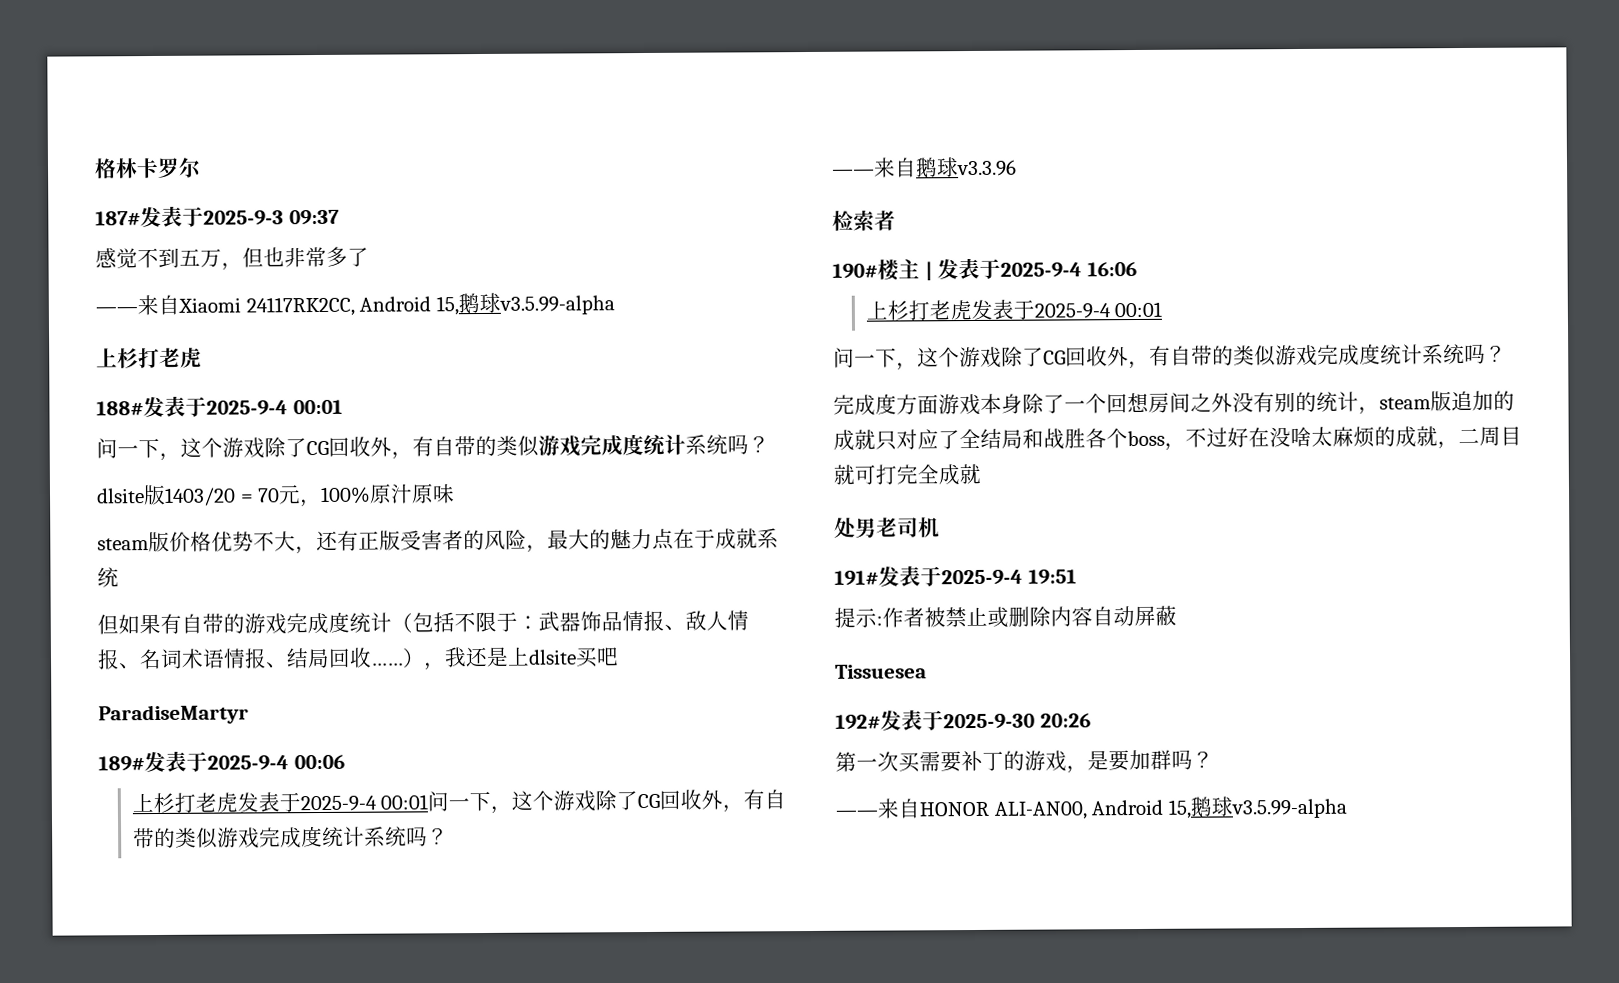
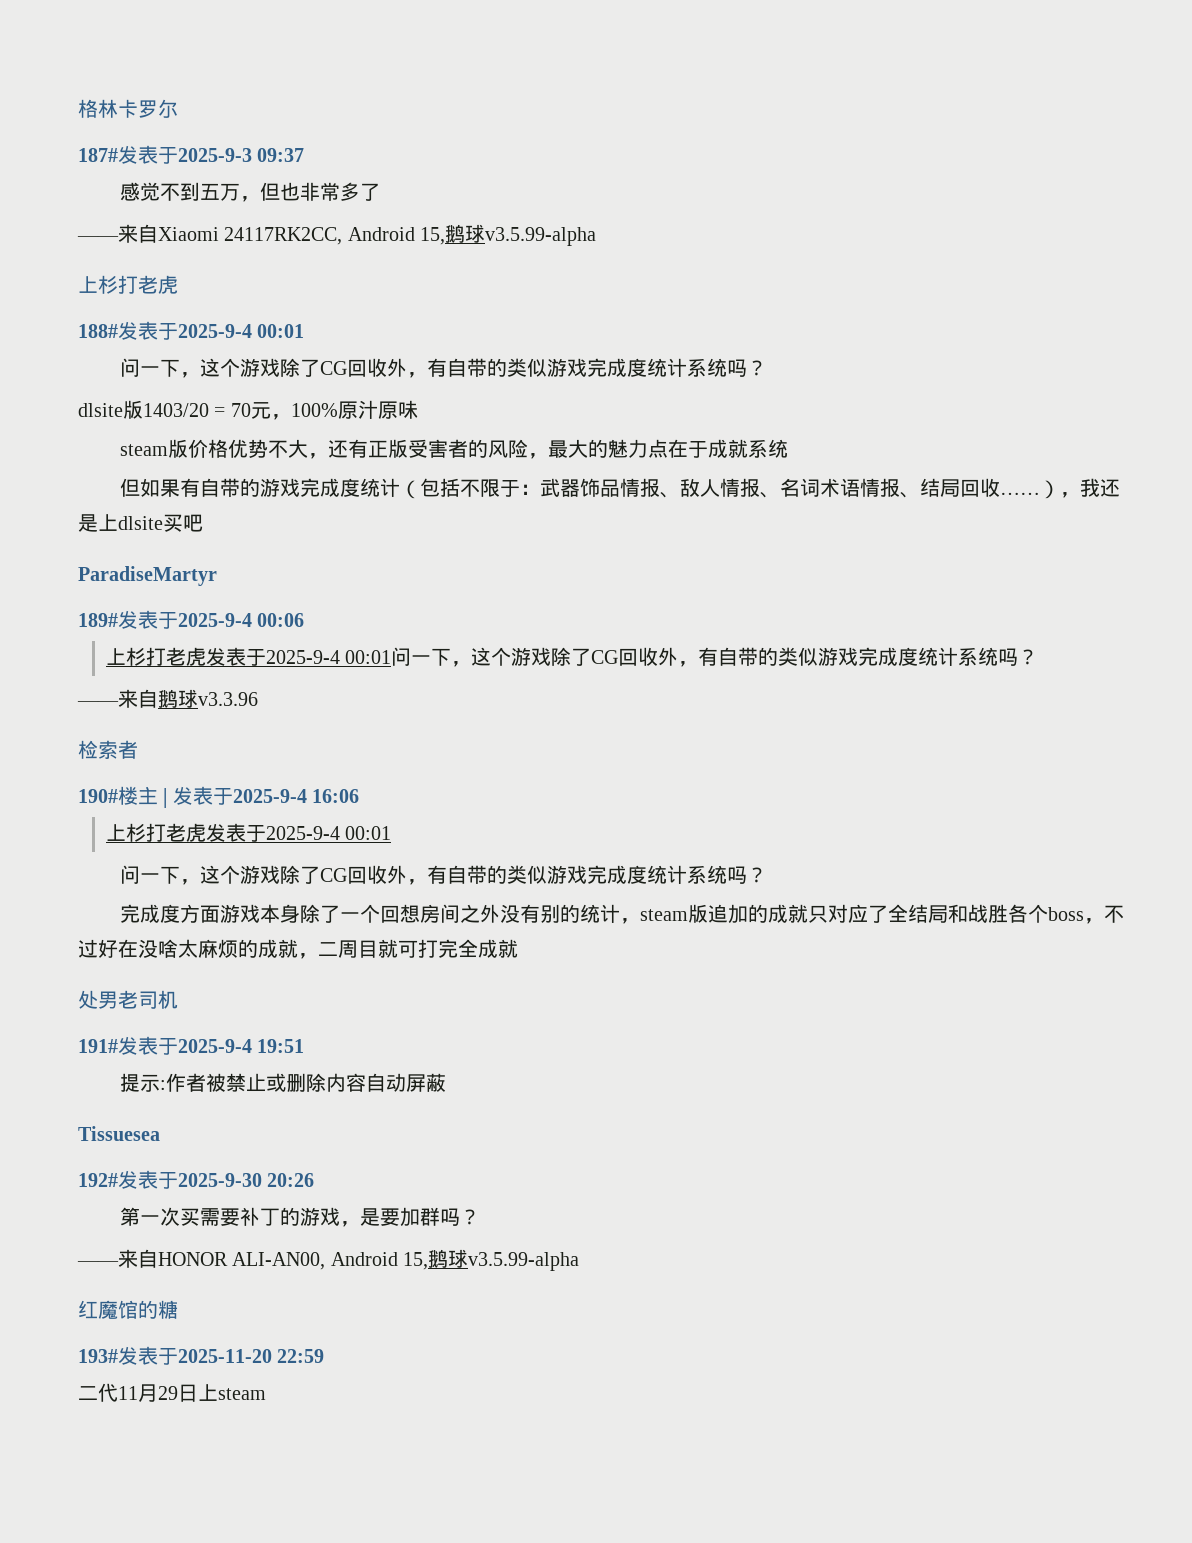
(1348, 808) none -> [78,1300,178,1319] [78,1346,325,1365] [78,1383,266,1402] // 红魔馆的糖 // 193#发表于2025-11-20 22:59 // 二代11月29日上steam

